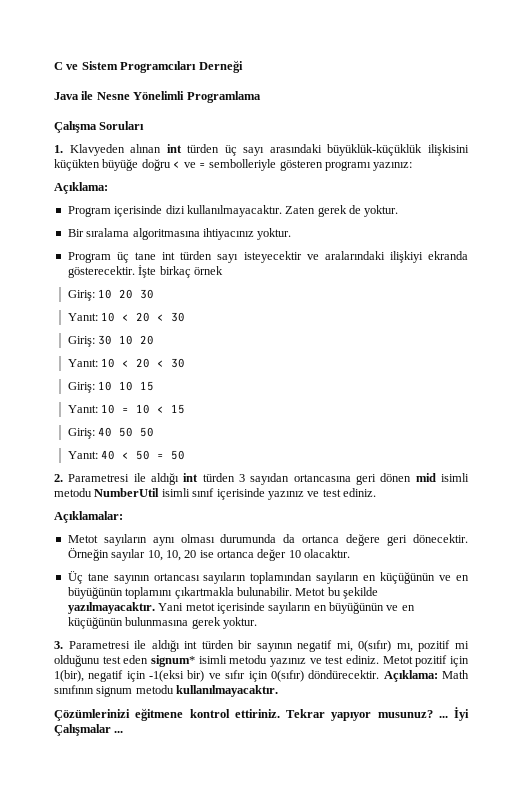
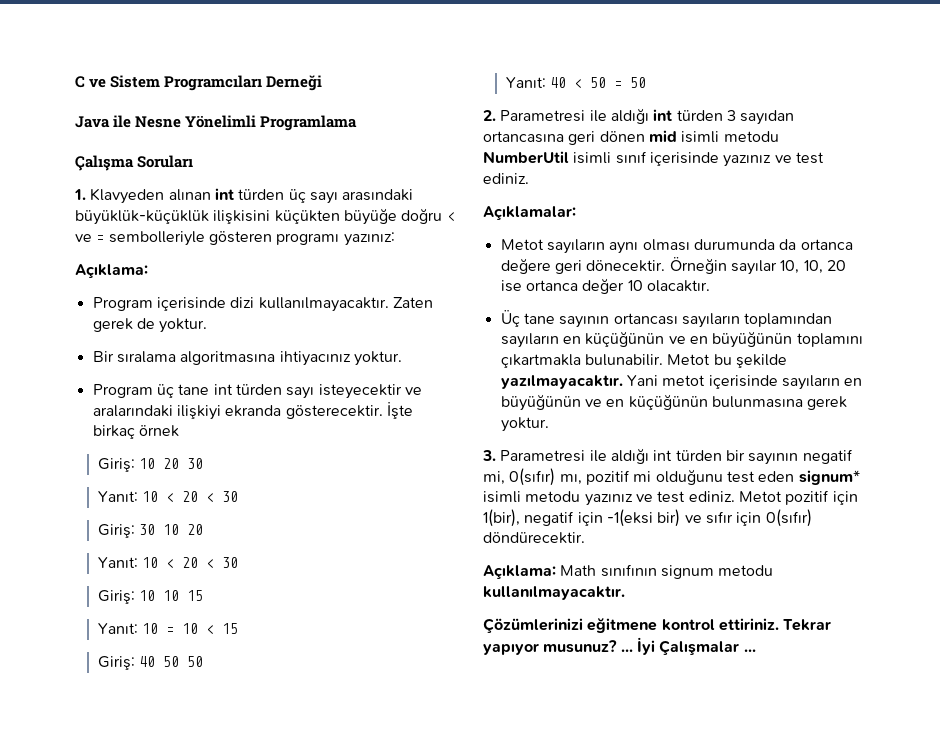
(380, 674) none -> (585, 538) //

